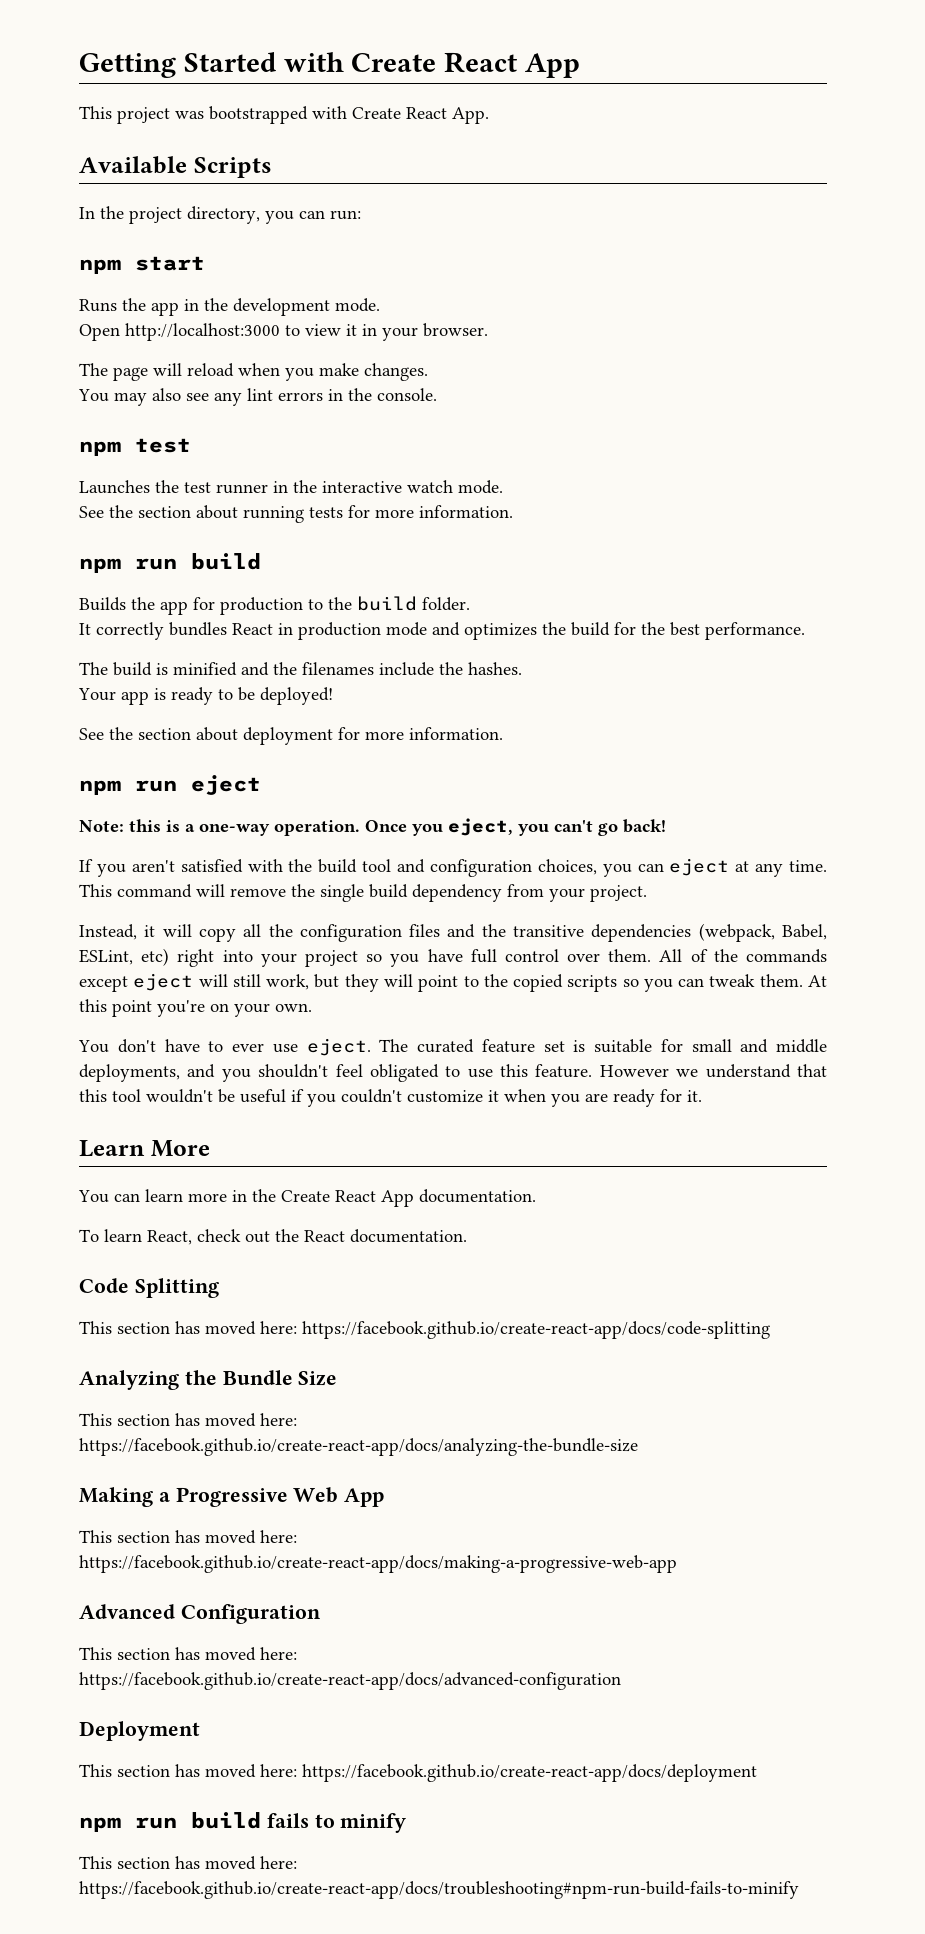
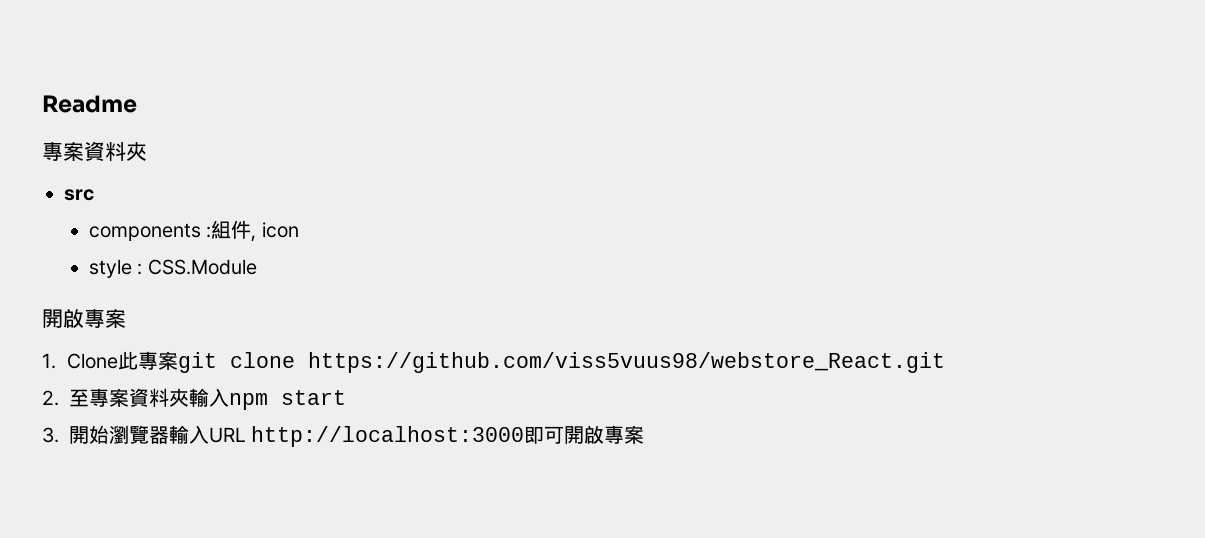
[79,52,581,78] [79,106,489,124] [79,156,272,178] [79,206,361,224] [79,256,205,274] [79,298,380,316] [79,323,488,341] [79,363,428,381] [78,388,437,406] [79,438,191,456] [79,480,503,494] [79,505,513,523] [79,553,261,573] [79,596,470,615] [79,622,805,640] [79,662,522,676] [78,687,333,705] [79,727,503,745] [79,775,261,795] [79,818,666,836] [79,858,827,877] [79,884,647,902] [79,923,827,942] [79,948,827,967] [79,973,828,992] [79,999,312,1017] [78,1038,827,1056] [79,1064,827,1082] [79,1089,702,1107] [79,1140,210,1157] [78,1189,536,1207] [79,1229,467,1245] [79,1278,219,1298] [79,1321,770,1339] [79,1370,338,1390] [79,1413,297,1427] [79,1438,638,1456] [79,1487,385,1507] [79,1530,297,1544] [79,1555,677,1573] [79,1604,321,1624] [79,1647,297,1661] [79,1672,621,1690] [79,1721,200,1741] [79,1764,757,1782] [79,1812,407,1833] [79,1856,297,1870] [79,1881,799,1899] Getting Started with Create React App // This project was bootstrapped with Create React App. // Available Scripts // In the project directory, you can run: // npm start // Runs the app in the development mode. // Open http://localhost:3000 to view it in your browser. // The page will reload when you make changes. // You may also see any lint errors in the console. // npm test // Launches the test runner in the interactive watch mode. // See the section about running tests for more information. // npm run build // Builds the app for production to the build folder. // It correctly bundles React in production mode and optimizes the build for the best performance. // The build is minified and the filenames include the hashes. // Your app is ready to be deployed! // See the section about deployment for more information. // npm run eject // Note: this is a one-way operation. Once you eject, you can't go back! // If you aren't satisfied with the build tool and configuration choices, you can eject at any time. This command will remove the single build dependency from your project. // Instead, it will copy all the configuration files and the transitive dependencies (webpack, Babel, ESLint, etc) right into your project so you have full control over them. All of the commands except eject will still work, but they will point to the copied scripts so you can tweak them. At this point you're on your own. // You don't have to ever use eject. The curated feature set is suitable for small and middle deployments, and you shouldn't feel obligated to use this feature. However we understand that this tool wouldn't be useful if you couldn't customize it when you are ready for it. // Learn More // You can learn more in the Create React App documentation. // To learn React, check out the React documentation. // Code Splitting // This section has moved here: https://facebook.github.io/create-react-app/docs/code-splitting // Analyzing the Bundle Size // This section has moved here: https://facebook.github.io/create-react-app/docs/analyzing-the-bundle-size // Making a Progressive Web App // This section has moved here: https://facebook.github.io/create-react-app/docs/making-a-progressive-web-app // Advanced Configuration // This section has moved here: https://facebook.github.io/create-react-app/docs/advanced-configuration // Deployment // This section has moved here: https://facebook.github.io/create-react-app/docs/deployment // npm run build fails to minify // This section has moved here: https://facebook.github.io/create-react-app/docs/troubleshooting#npm-run-build-fails-to-minify -> [42,95,137,113] [42,141,147,161] [64,189,94,201] [88,220,299,242] [88,259,257,278] [42,309,126,328] [42,351,945,373] [42,388,346,410] [42,425,645,447] Readme // 專案資料夾 // src // components :組件, icon // style : CSS.Module // 開啟專案 // 1. Clone此專案git clone https://github.com/viss5vuus98/webstore_React.git // 2.至專案資料夾輸入npm start // 3.開始瀏覽器輸入URL http://localhost:3000即可開啟專案

